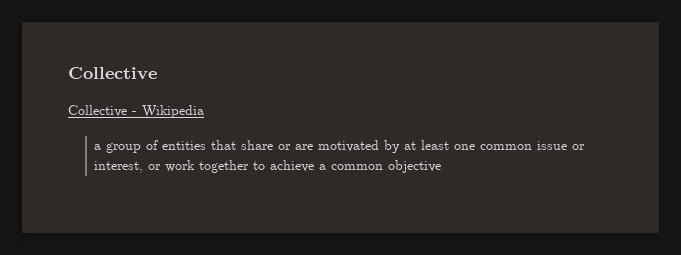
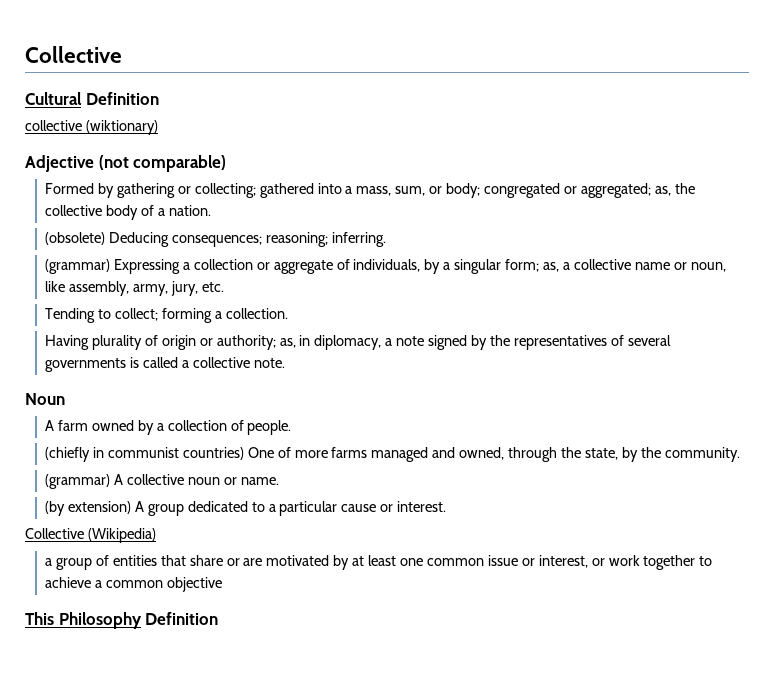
[68,67,157,80] [68,105,204,118] Collective // Collective - Wikipedia -> [25,46,122,63] [25,92,159,105] [25,120,158,135] [25,155,227,172] [45,183,695,198] [45,205,211,220] [45,232,386,247] [45,259,726,274] [45,281,224,296] [45,308,288,323] [45,335,671,350] [45,357,285,372] [25,393,65,405] [45,420,292,435] [45,447,740,462] [45,474,279,489] [45,501,447,516] [25,528,156,543] Collective // Cultural Definition // collective (wiktionary) // Adjective (not comparable) // Formed by gathering or collecting; gathered into a mass, sum, or body; congregated or aggregated; as, the collective body of a nation. // (obsolete) Deducing consequences; reasoning; inferring. // (grammar) Expressing a collection or aggregate of individuals, by a singular form; as, a collective name or noun, like assembly, army, jury, etc. // Tending to collect; forming a collection. // Having plurality of origin or authority; as, in diplomacy, a note signed by the representatives of several governments is called a collective note. // Noun // A farm owned by a collection of people. // (chiefly in communist countries) One of more farms managed and owned, through the state, by the community. // (grammar) A collective noun or name. // (by extension) A group dedicated to a particular cause or interest. // Collective (Wikipedia)
(442, 166) none -> [25,612,219,629] // This Philosophy Definition

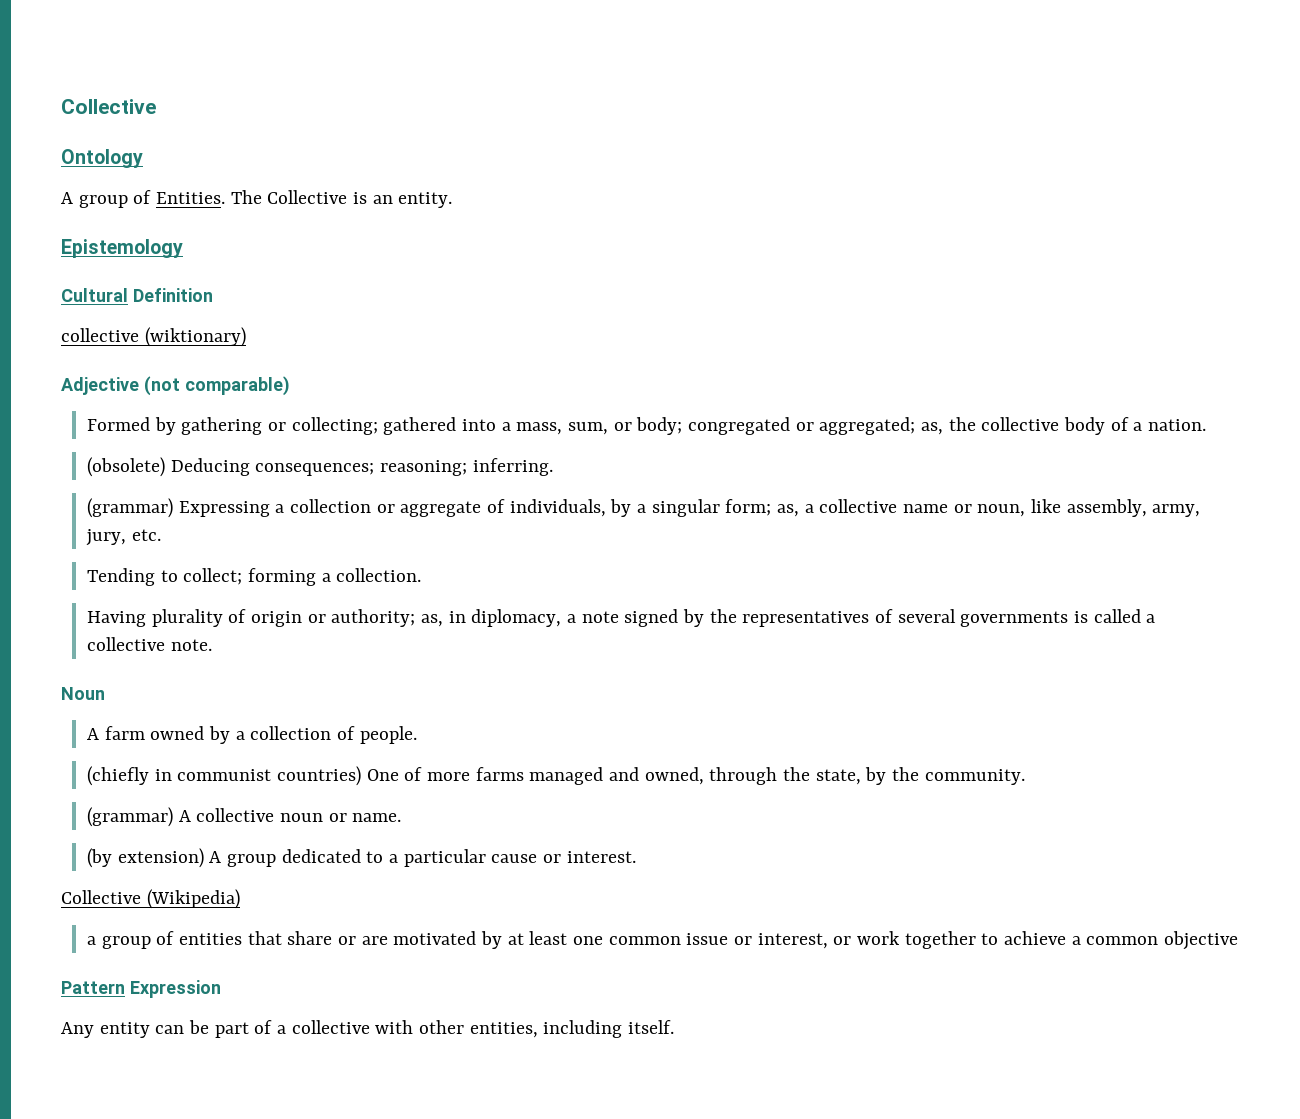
[25,46,122,63] Collective -> [61,99,156,114] [61,149,143,168] [61,190,453,208] [61,239,183,258] Collective // Ontology // A group of Entities. The Collective is an entity. // Epistemology
[25,612,219,629] This Philosophy Definition -> [61,980,221,998] [61,1020,675,1038] Pattern Expression // Any entity can be part of a collective with other entities, including itself.

